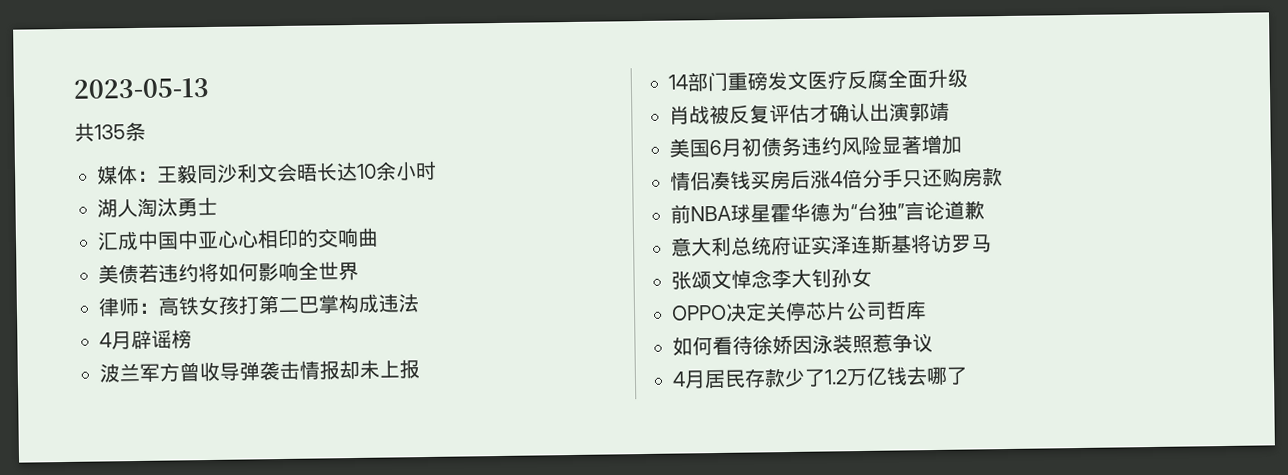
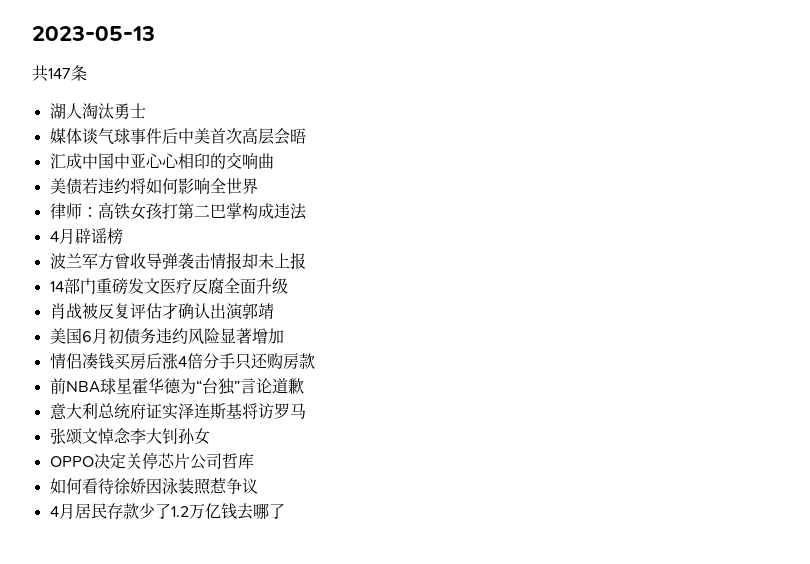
[94,124,126,140] 135 -> [48,68,71,79] 147
[96,160,437,185] [97,196,218,218] 媒体：王毅同沙利文会晤长达10余小时 // 湖人淘汰勇士 -> [49,103,146,120] [49,127,306,145] 湖人淘汰勇士 // 媒体谈气球事件后中美首次高层会晤

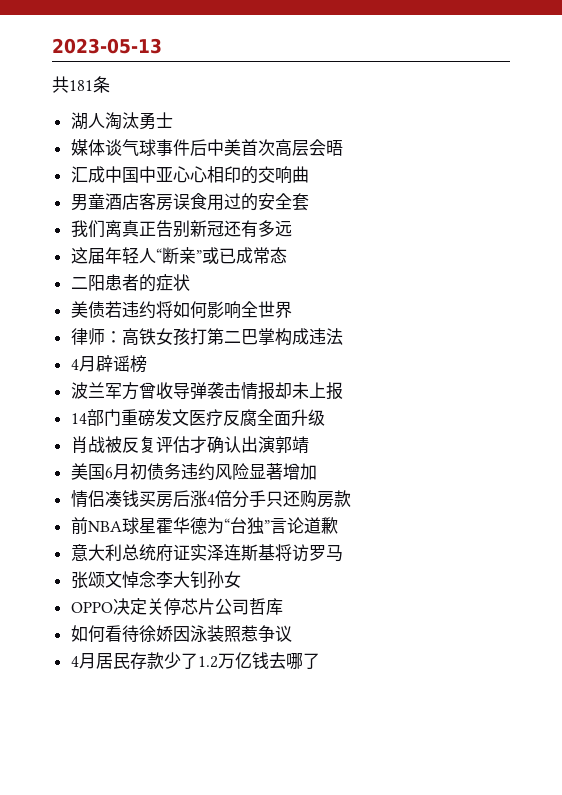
[48,68,71,79] 147 -> [69,80,93,91] 181
(274, 161) none -> [70,193,309,211] [70,220,292,238] [70,247,287,264] [70,274,190,292] // 男童酒店客房误食用过的安全套 // 我们离真正告别新冠还有多远 // 这届年轻人“断亲”或已成常态 // 二阳患者的症状

